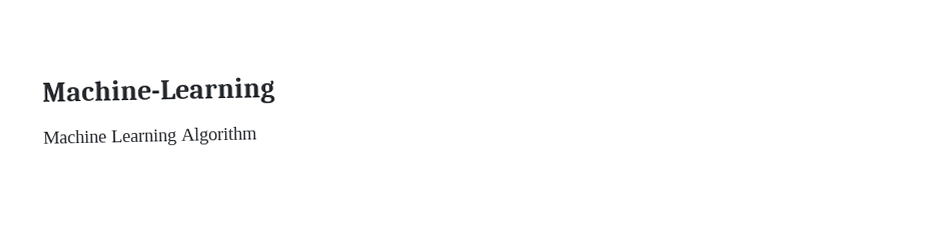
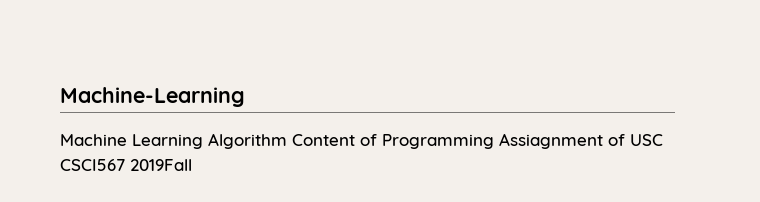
(258, 135) none -> [292,133,663,149] [60,159,192,171] Content of Programming Assiagnment of USC CSCI567 2019Fall

